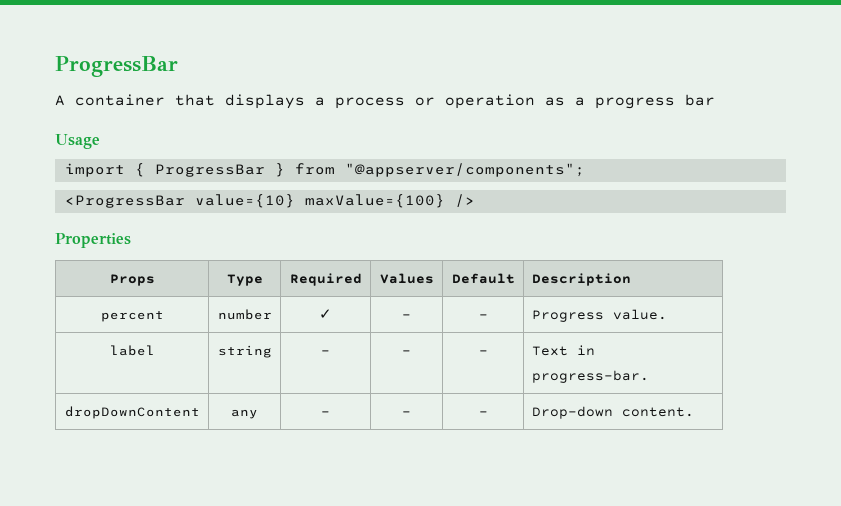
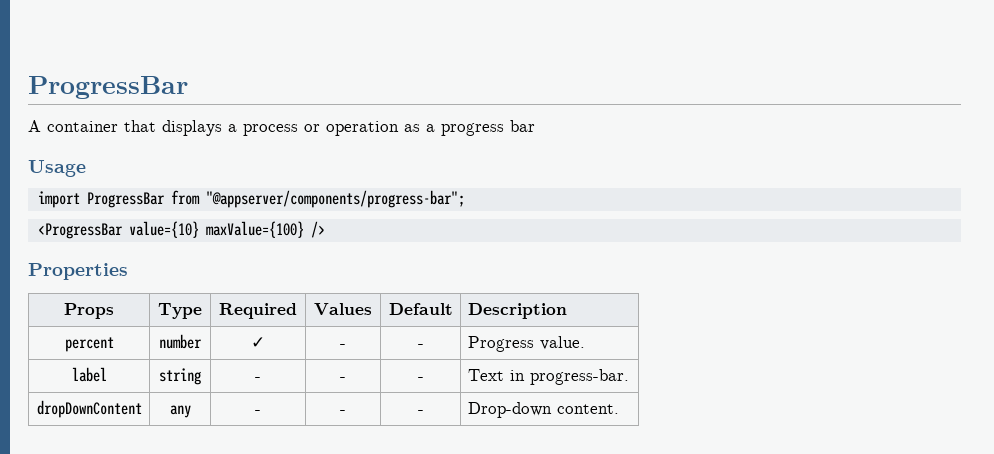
[134,163,585,177] { ProgressBar } from "@appserver/components"; -> [86,190,465,208] ProgressBar from "@appserver/components/progress-bar";

